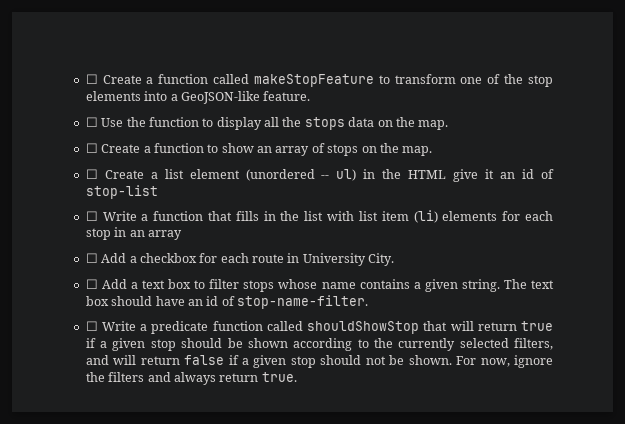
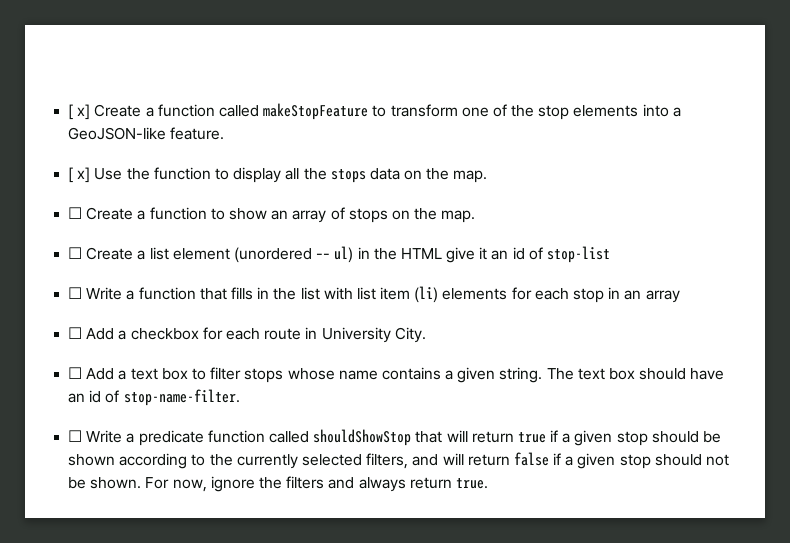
[85,74,98,84] ☐ -> [68,104,91,120] [ x]
[85,117,98,127] ☐ -> [68,167,91,183] [ x]

